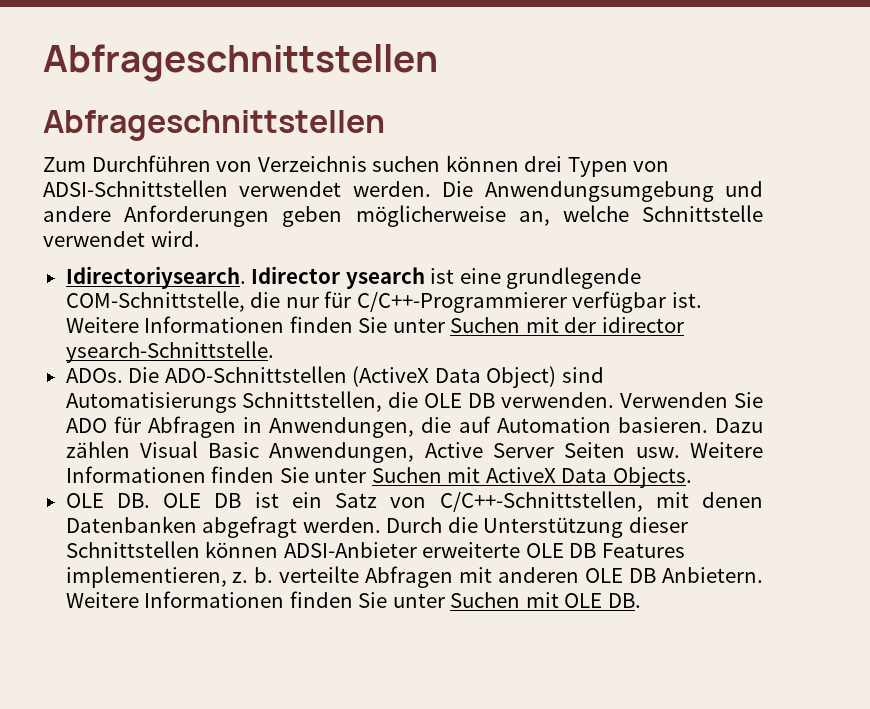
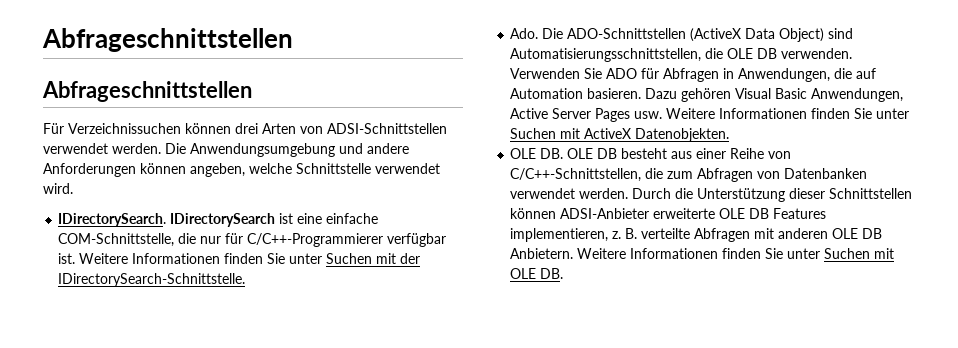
[43,155,441,172] Zum Durchführen von Verzeichnis suchen -> [43,123,181,134] Für Verzeichnissuchen
[567,157,628,177] Typen -> [262,123,296,134] Arten
[282,205,550,227] geben möglicherweise an, -> [140,163,245,177] können angeben,
[65,266,425,289] Idirectoriysearch. Idirector ysearch -> [58,213,276,227] IDirectorySearch. IDirectorySearch
[506,267,642,289] grundlegende -> [326,213,379,224] einfache
[601,317,684,333] [65,341,274,363] [65,368,123,383] idirector ysearch-Schnittstelle. // ADOs. -> [58,273,246,287] [510,28,539,39] IDirectorySearch-Schnittstelle. // Ado.
[65,391,383,413] Automatisierungs Schnittstellen, -> [510,48,702,62] Automatisierungsschnittstellen,
[65,441,130,458] zählen -> [681,88,732,102] gehören
[564,442,626,458] Seiten -> [595,108,631,122] Pages
[561,467,692,488] Data Objects. -> [635,128,730,142] Datenobjekten.
[254,491,763,512] [65,516,298,538] ist ein Satz von C/C++-Schnittstellen, mit denen Datenbanken abgefragt -> [621,148,792,159] [510,168,868,182] [510,188,576,199] besteht aus einer Reihe von C/C++-Schnittstellen, die zum Abfragen von Datenbanken verwendet
[254,567,274,583] b. -> [625,228,638,239] B.

